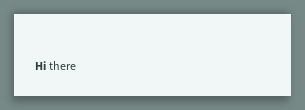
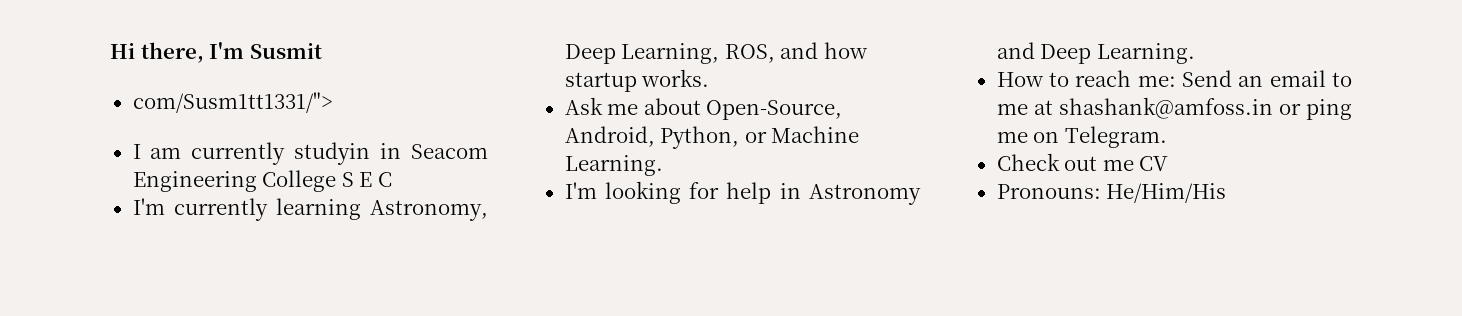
[49,61,77,70] there -> [140,42,322,63] [132,92,333,113] [132,142,488,165] [132,170,392,192] [132,198,488,221] [564,42,868,64] [564,69,710,92] [564,97,843,120] [564,126,860,149] [564,155,663,176] [564,181,921,205] [996,42,1195,64] [996,70,1352,87] [996,97,1352,120] [996,126,1167,148] [996,153,1169,171] [996,183,1227,203] there, I'm Susmit // com/Susm1tt1331/"> // I am currently studyin in Seacom Engineering College S E C // I'm currently learning Astronomy, Deep Learning, ROS, and how startup works. // Ask me about Open-Source, Android, Python, or Machine Learning. // I'm looking for help in Astronomy and Deep Learning. // How to reach me: Send an email to me at shashank@amfoss.in or ping me on Telegram. // Check out me CV // Pronouns: He/Him/His

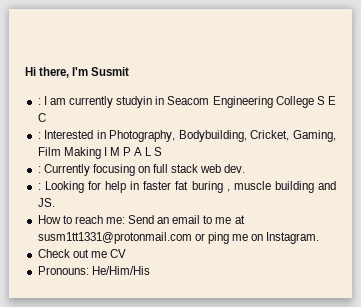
[132,92,333,113] com/Susm1tt1331/"> // -> [37,98,41,105] :
[132,198,488,221] [564,42,868,64] [564,69,710,92] [564,97,843,120] [564,126,860,149] [564,155,663,176] [564,181,921,205] [996,42,1195,64] I'm currently learning Astronomy, Deep Learning, ROS, and how startup works. // Ask me about Open-Source, Android, Python, or Machine Learning. // I'm looking for help in Astronomy and Deep Learning. -> [37,130,337,142] [37,147,163,159] [37,164,246,176] [37,181,336,193] [37,198,55,207] : Interested in Photography, Bodybuilding, Cricket, Gaming, Film Making I M P A L S // : Currently focusing on full stack web dev. // : Looking for help in faster fat buring , muscle building and JS.
[1058,97,1273,119] shashank@amfoss.in -> [37,232,192,244] susm1tt1331@protonmail.com
[1064,126,1167,148] Telegram. -> [266,232,320,244] Instagram.

